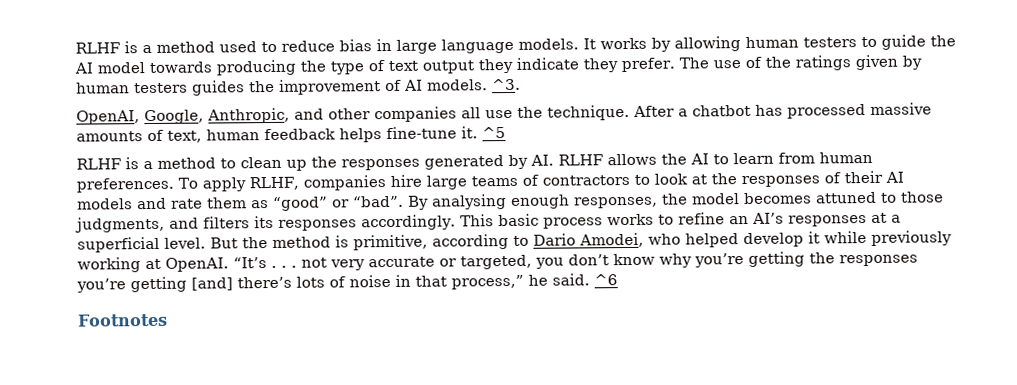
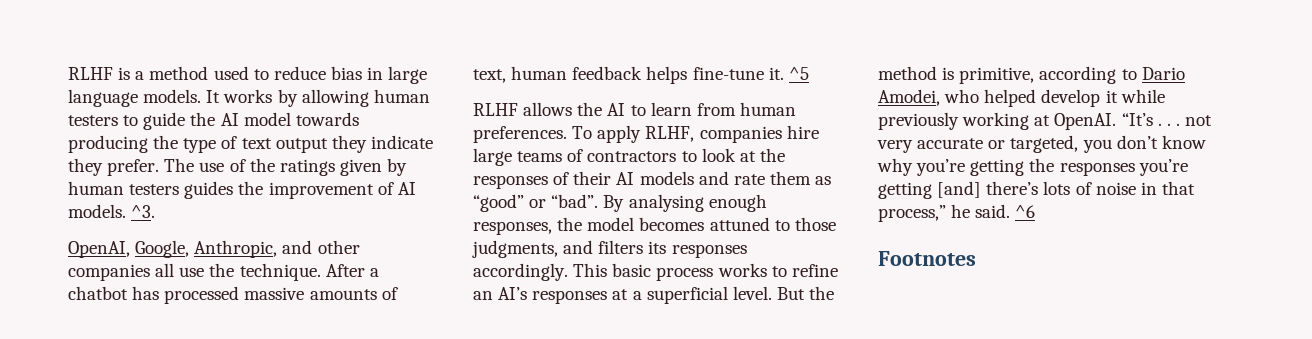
[125,154,603,171] is a method to clean up the responses generated by AI. RLHF -> (518, 109) none

